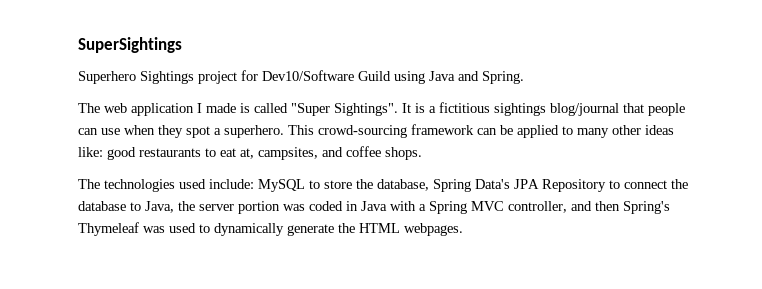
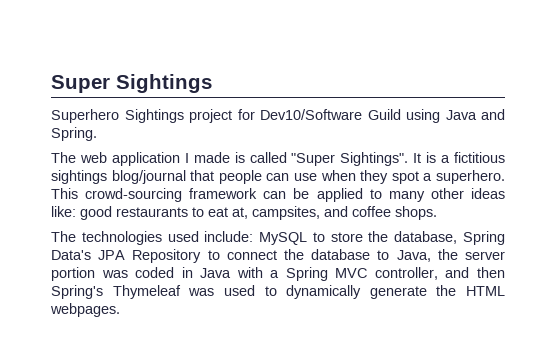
[78,37,182,53] SuperSightings -> [51,74,212,93] Super Sightings

